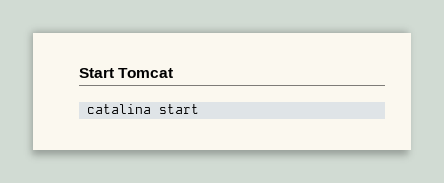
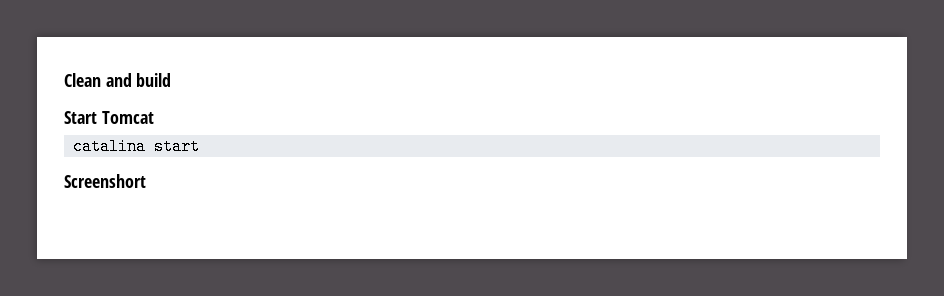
(79, 73) none -> [64,73,172,87] Clean and build //
(200, 109) none -> [64,174,146,188] // Screenshort

